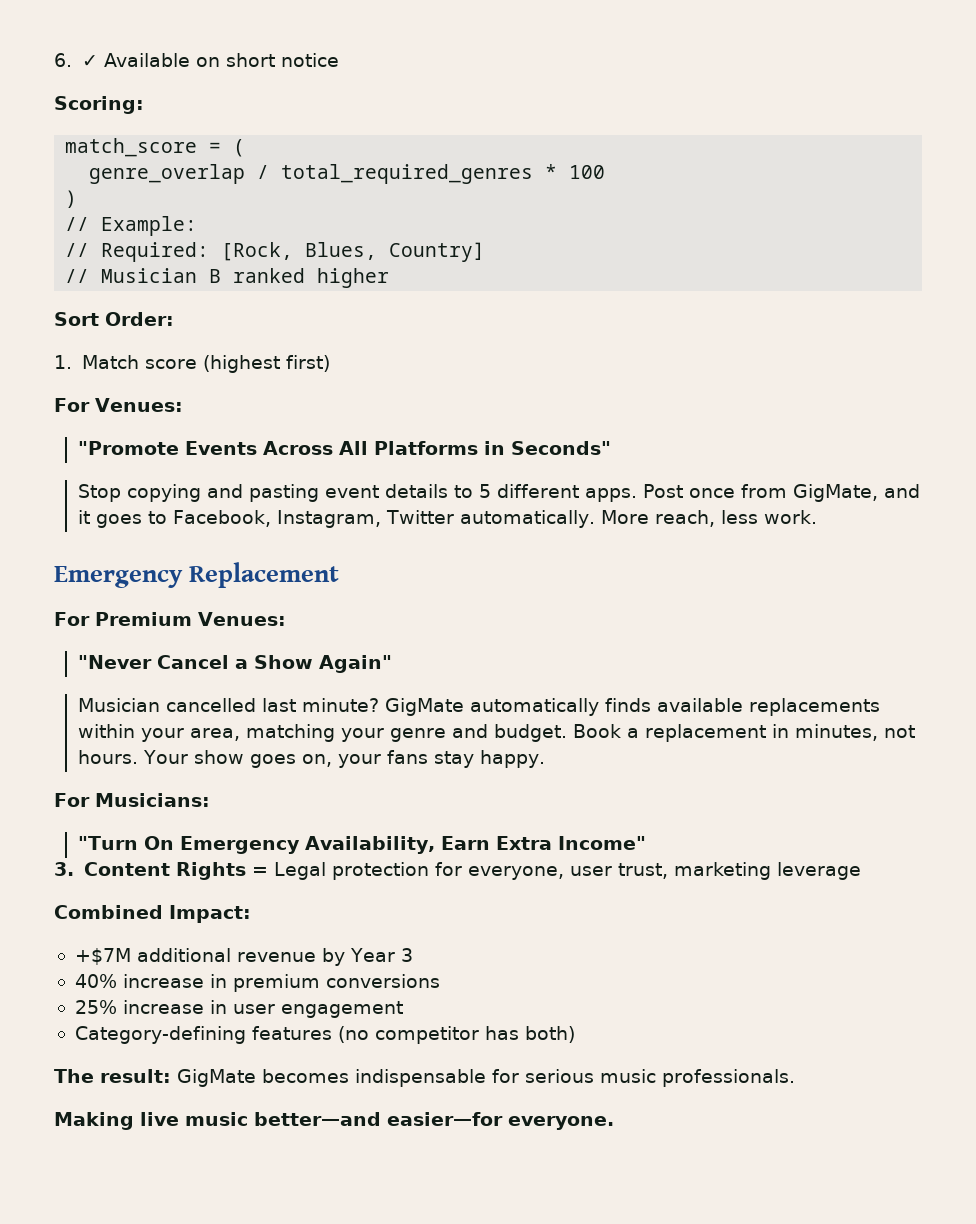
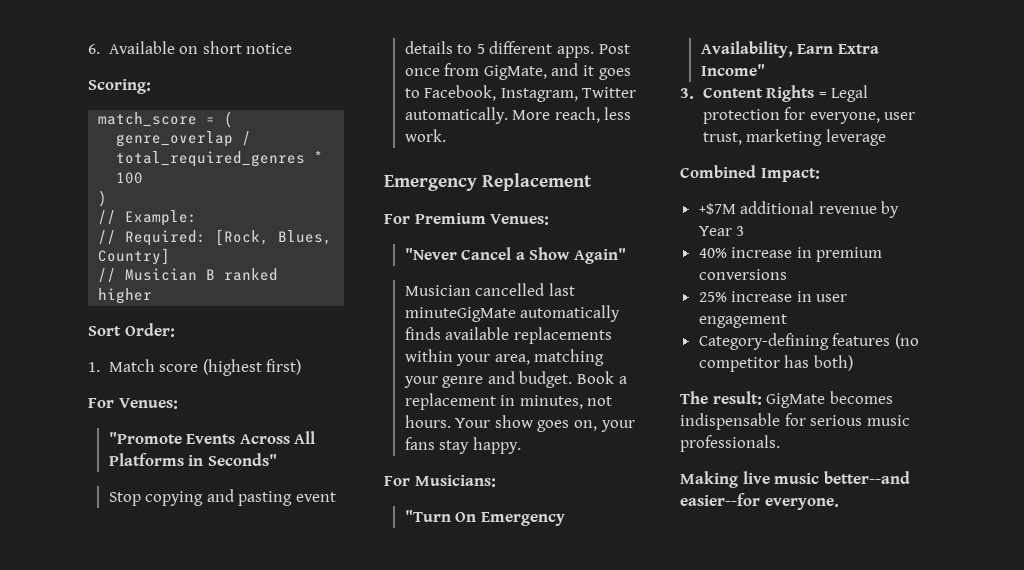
[81,55,98,67] ✓ -> (100, 49) none
[301,698,464,716] minute? GigMate -> [404,307,516,322] minuteGigMate
[254,1112,503,1126] better—and easier—for -> [823,471,910,484] [680,493,760,506] better--and easier--for

